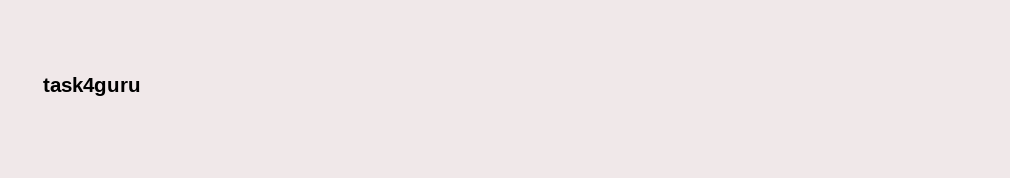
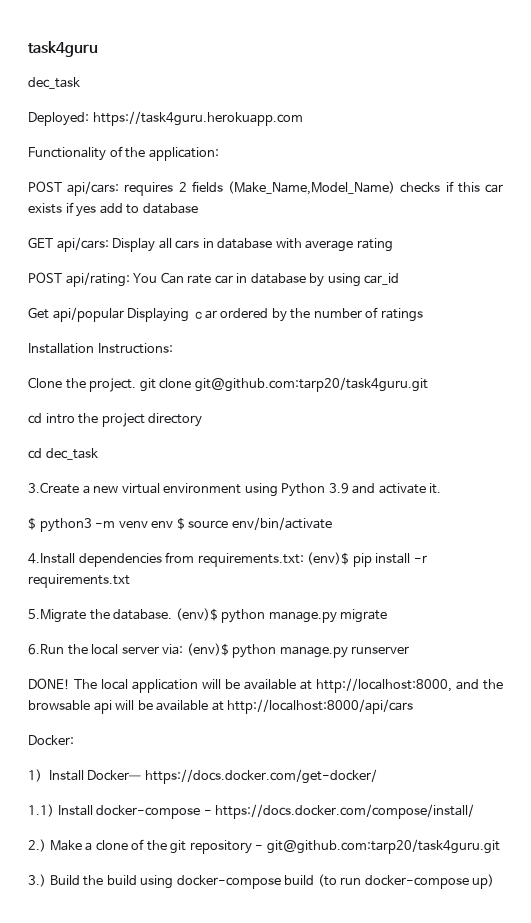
(141, 86) none -> [28,77,80,89] [28,111,303,126] [28,146,219,161] [28,181,504,196] [28,202,198,217] [28,237,393,252] [28,272,400,287] [28,307,423,322] [28,343,173,354] [28,377,428,392] [28,413,203,427] [28,448,98,460] [28,482,442,497] [28,517,332,532] [28,552,427,567] [28,574,130,588] [28,608,388,623] [28,643,410,658] [28,678,503,693] [28,699,414,714] [28,735,74,746] [28,769,377,784] [28,804,475,819] [28,839,500,854] [28,874,495,889] // dec_task // Deployed: https://task4guru.herokuapp.com // Functionality of the application: // POST api/cars: requires 2 fields (Make_Name,Model_Name) checks if this car exists if yes add to database // GET api/cars: Display all cars in database with average rating // POST api/rating: You Can rate car in database by using car_id // Get api/popular Displaying сar ordered by the number of ratings // Installation Instructions: // Clone the project. git clone git@github.com:tarp20/task4guru.git // cd intro the project directory // cd dec_task // 3.Create a new virtual environment using Python 3.9 and activate it. // $ python3 -m venv env $ source env/bin/activate // 4.Install dependencies from requirements.txt: (env)$ pip install -r requirements.txt // 5.Migrate the database. (env)$ python manage.py migrate // 6.Run the local server via: (env)$ python manage.py runserver // DONE! The local application will be available at http://localhost:8000, and the browsable api will be available at http://localhost:8000/api/cars // Docker: // 1) Install Docker— https://docs.docker.com/get-docker/ // 1.1) Install docker-compose - https://docs.docker.com/compose/install/ // 2.) Make a clone of the git repository - git@github.com:tarp20/task4guru.git // 3.) Build the build using docker-compose build (to run docker-compose up)

